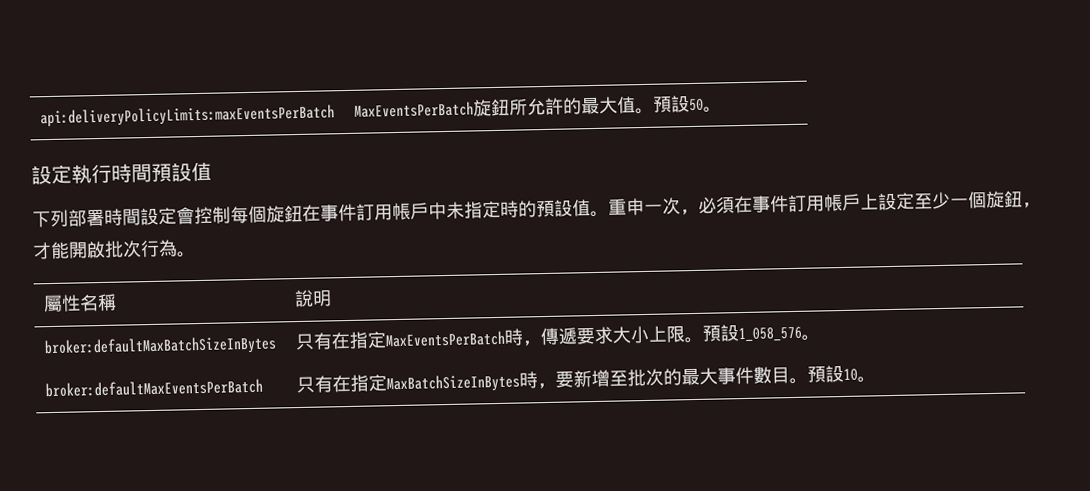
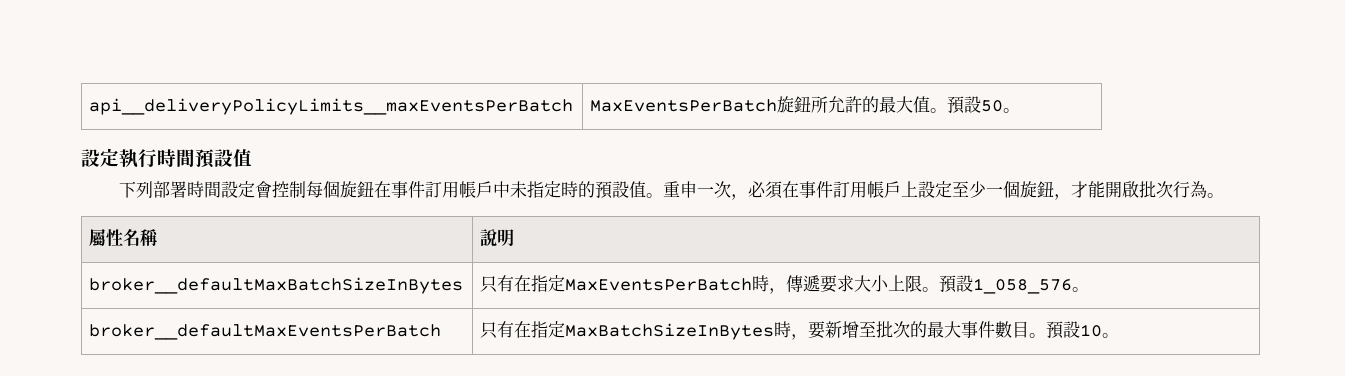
[39,104,335,128] api:deliveryPolicyLimits:maxEventsPerBatch -> [89,98,574,115] api__deliveryPolicyLimits__maxEventsPerBatch
[43,335,277,358] broker:defaultMaxBatchSizeInBytes -> [89,277,464,294] broker__defaultMaxBatchSizeInBytes
[44,378,263,398] broker:defaultMaxEventsPerBatch -> [89,324,442,340] broker__defaultMaxEventsPerBatch

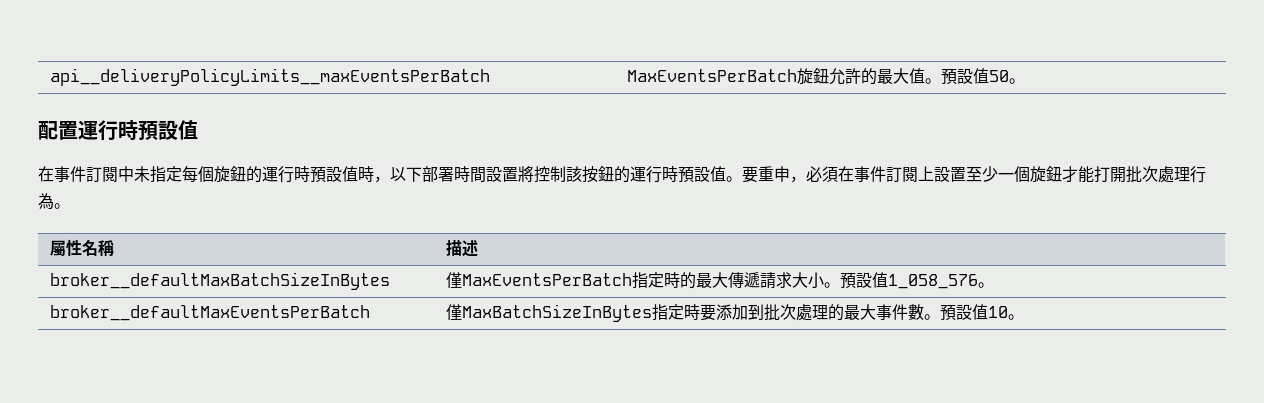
[811,96,829,113] 所 -> (829, 76) none
(982, 104) none -> [972,68,989,84] 值
[81,148,195,168] 設定執行時間 -> [38,120,138,141] 配置運行時
[118,181,1173,200] 下列部署時間設定會控制每個旋鈕在事件訂用帳戶中未指定時的預設值。重申一次，必須在事件訂用帳戶上設定至少一個旋鈕，才能開啟批次 -> [38,166,1190,183] 在事件訂閱中未指定每個旋鈕的運行時預設值時，以下部署時間設置將控制該按鈕的運行時預設值。要重申，必須在事件訂閱上設置至少一個旋鈕才能打開批次處理
[480,228,515,247] 說明 -> [445,240,478,257] 描述
[480,275,1090,294] [89,324,442,340] [480,321,911,340] 只有在指定MaxEventsPerBatch時，傳遞要求大小上限。預設1_058_576。 // broker__defaultMaxEventsPerBatch | 只有在指定MaxBatchSizeInBytes時，要新增至批次 -> [445,272,994,289] [49,305,370,321] [445,304,828,322] 僅MaxEventsPerBatch指定時的最大傳遞請求大小。預設值1_058_576。 // broker__defaultMaxEventsPerBatch | 僅MaxBatchSizeInBytes指定時要添加到批次處理
[1012,321,1081,339] 目。預設 -> [923,304,988,321] 。預設值

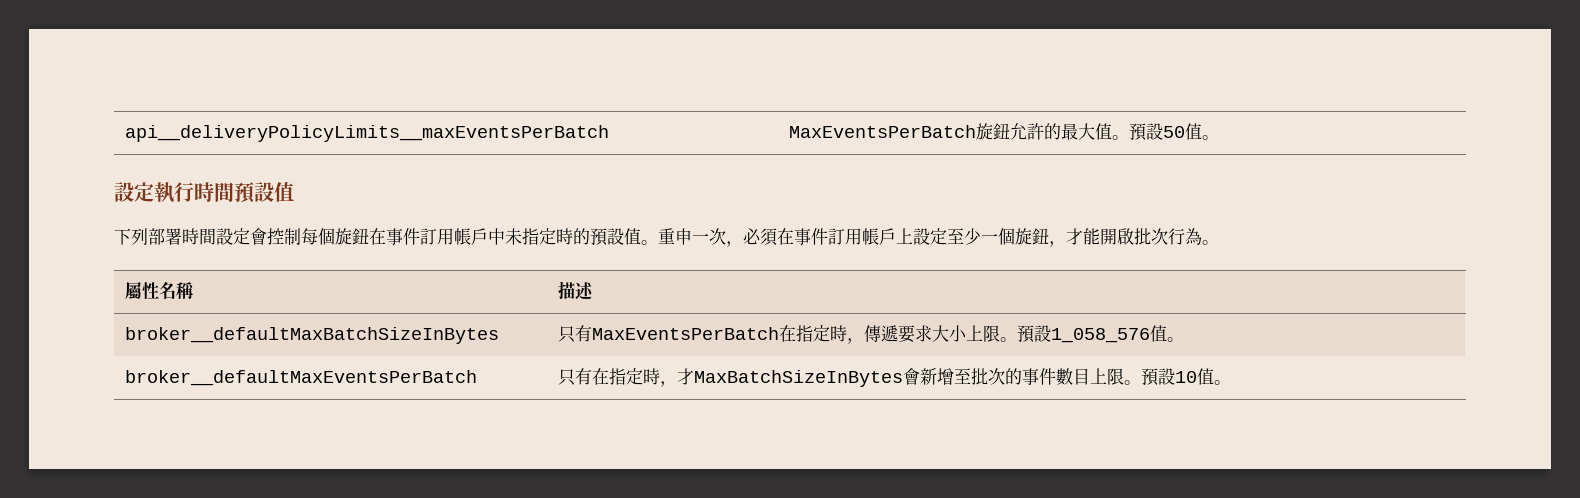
[972,68,1025,84] [38,120,138,141] 值50。 // 配置運行時 -> [1162,123,1219,140] [114,182,234,202] 50值。 // 設定執行時間
[38,166,1190,183] 在事件訂閱中未指定每個旋鈕的運行時預設值時，以下部署時間設置將控制該按鈕的運行時預設值。要重申，必須在事件訂閱上設置至少一個旋鈕才能打開批次處理 -> [114,228,1168,247] 下列部署時間設定會控制每個旋鈕在事件訂用帳戶中未指定時的預設值。重申一次，必須在事件訂用帳戶上設定至少一個旋鈕，才能開啟批次
[445,272,994,289] [49,305,370,321] [445,304,1008,322] 僅MaxEventsPerBatch指定時的最大傳遞請求大小。預設值1_058_576。 // broker__defaultMaxEventsPerBatch | 僅MaxBatchSizeInBytes指定時要添加到批次處理的最大事件數。預設值10 -> [557,325,1184,344] [124,370,477,386] [557,368,1214,387] 只有MaxEventsPerBatch在指定時，傳遞要求大小上限。預設1_058_576值。 // broker__defaultMaxEventsPerBatch | 只有在指定時，才MaxBatchSizeInBytes會新增至批次的事件數目上限。預設10值

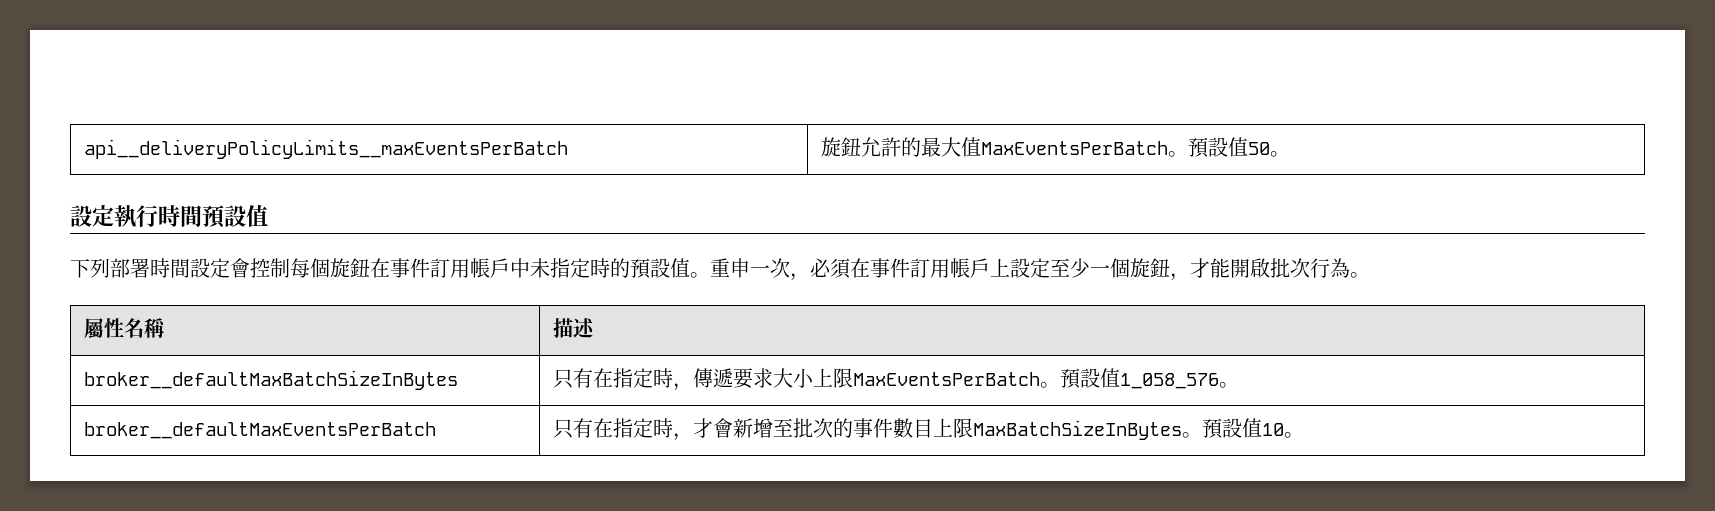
[788,125,976,138] MaxEventsPerBatch -> (569, 149) none
[1111,123,1202,141] 。預設50值 -> [981,137,1271,158] MaxEventsPerBatch。預設值50
[591,327,779,340] MaxEventsPerBatch -> (594, 378) none
[999,325,1167,343] 。預設1_058_576值 -> [853,368,1220,389] MaxEventsPerBatch。預設值1_058_576
[693,370,903,387] MaxBatchSizeInBytes -> (714, 428) none
[1123,368,1214,386] 。預設10值 -> [973,418,1285,440] MaxBatchSizeInBytes。預設值10

